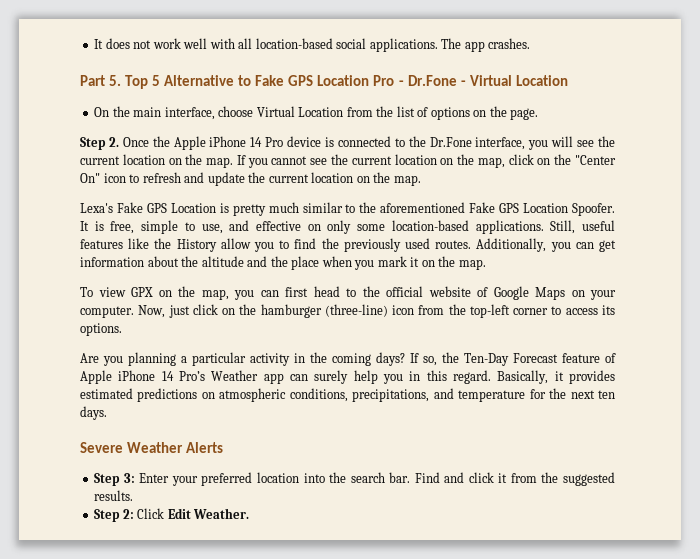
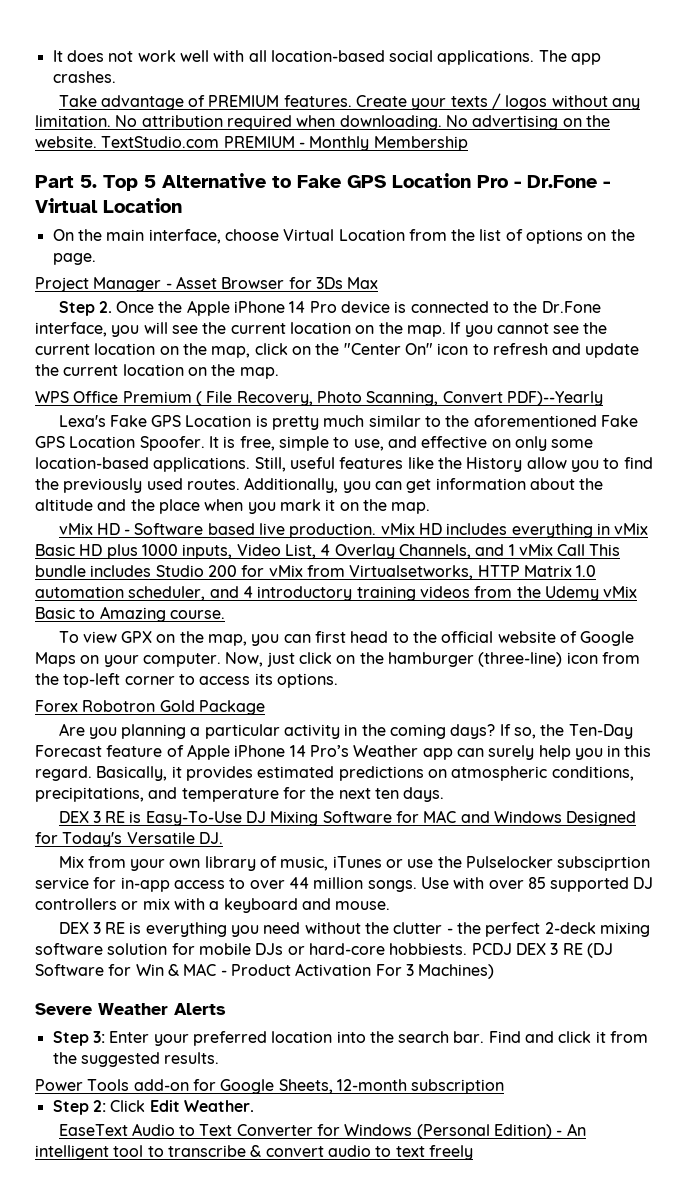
(531, 43) none -> [58,93,641,110] [35,115,610,130] [35,136,468,151] // Take advantage of PREMIUM features. Create your texts / logos without any limitation. No attribution required when downloading. No advertising on the website. TextStudio.com PREMIUM - Monthly Membership
(539, 114) none -> [35,276,379,292] // Project Manager - Asset Browser for 3Ds Max
(421, 180) none -> [35,391,603,406] // WPS Office Premium ( File Recovery, Photo Scanning, Convert PDF)--Yearly
(486, 264) none -> [58,523,649,538] [35,544,621,559] [35,565,597,580] [35,586,638,601] [35,606,225,622] // vMix HD - Software based live production. vMix HD includes everything in vMix Basic HD plus 1000 inputs, Video List, 4 Overlay Channels, and 1 vMix Call This bundle includes Studio 200 for vMix from Virtualsetworks, HTTP Matrix 1.0 automation scheduler, and 4 introductory training videos from the Udemy vMix Basic to Amazing course.
(122, 329) none -> [35,700,265,715] // Forex Robotron Gold Package
(107, 413) none -> [58,810,637,826] [35,832,223,847] [58,856,651,871] [35,877,654,892] [35,898,391,913] [58,922,650,937] [35,943,613,958] [35,963,495,979] // DEX 3 RE is Easy-To-Use DJ Mixing Software for MAC and Windows Designed for Today's Versatile DJ. // Mix from your own library of music, iTunes or use the Pulselocker subsciprtion service for in-app access to over 44 million songs. Use with over 85 supported DJ controllers or mix with a keyboard and mouse. // DEX 3 RE is everything you need without the clutter - the perfect 2-deck mixing software solution for mobile DJs or hard-core hobbiests. PCDJ DEX 3 RE (DJ Software for Win & MAC - Product Activation For 3 Machines)
(134, 495) none -> [35,1079,505,1094] // Power Tools add-on for Google Sheets, 12-month subscription
(250, 513) none -> [58,1123,586,1139] [35,1145,473,1160] // EaseText Audio to Text Converter for Windows (Personal Edition) - An intelligent tool to transcribe & convert audio to text freely

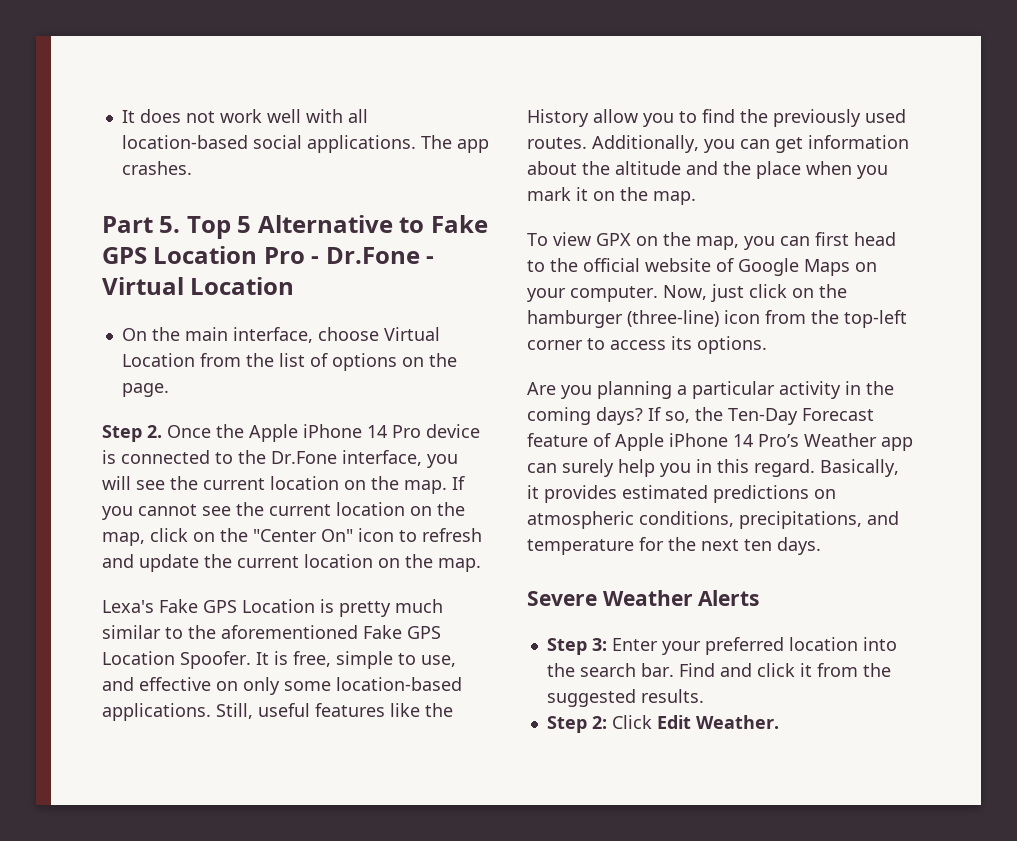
[58,93,641,110] [35,115,610,130] [35,136,468,151] // Take advantage of PREMIUM features. Create your texts / logos without any limitation. No attribution required when downloading. No advertising on the website. TextStudio.com PREMIUM - Monthly Membership -> (192, 168) none
[35,276,379,292] // Project Manager - Asset Browser for 3Ds Max -> (169, 390) none
[35,391,603,406] // WPS Office Premium ( File Recovery, Photo Scanning, Convert PDF)--Yearly -> (481, 565) none
[58,523,649,538] [35,544,621,559] [35,565,597,580] [35,586,638,601] [35,606,225,622] // vMix HD - Software based live production. vMix HD includes everything in vMix Basic HD plus 1000 inputs, Video List, 4 Overlay Channels, and 1 vMix Call This bundle includes Studio 200 for vMix from Virtualsetworks, HTTP Matrix 1.0 automation scheduler, and 4 introductory training videos from the Udemy vMix Basic to Amazing course. -> (696, 198) none
[35,700,265,715] // Forex Robotron Gold Package -> (767, 345) none
[58,810,637,826] [35,832,223,847] [58,856,651,871] [35,877,654,892] [35,898,391,913] [58,922,650,937] [35,943,613,958] [35,963,495,979] // DEX 3 RE is Easy-To-Use DJ Mixing Software for MAC and Windows Designed for Today's Versatile DJ. // Mix from your own library of music, iTunes or use the Pulselocker subsciprtion service for in-app access to over 44 million songs. Use with over 85 supported DJ controllers or mix with a keyboard and mouse. // DEX 3 RE is everything you need without the clutter - the perfect 2-deck mixing software solution for mobile DJs or hard-core hobbiests. PCDJ DEX 3 RE (DJ Software for Win & MAC - Product Activation For 3 Machines) -> (821, 546) none
[35,1079,505,1094] // Power Tools add-on for Google Sheets, 12-month subscription -> (704, 696) none
[58,1123,586,1139] [35,1145,473,1160] // EaseText Audio to Text Converter for Windows (Personal Edition) - An intelligent tool to transcribe & convert audio to text freely -> (779, 722) none

